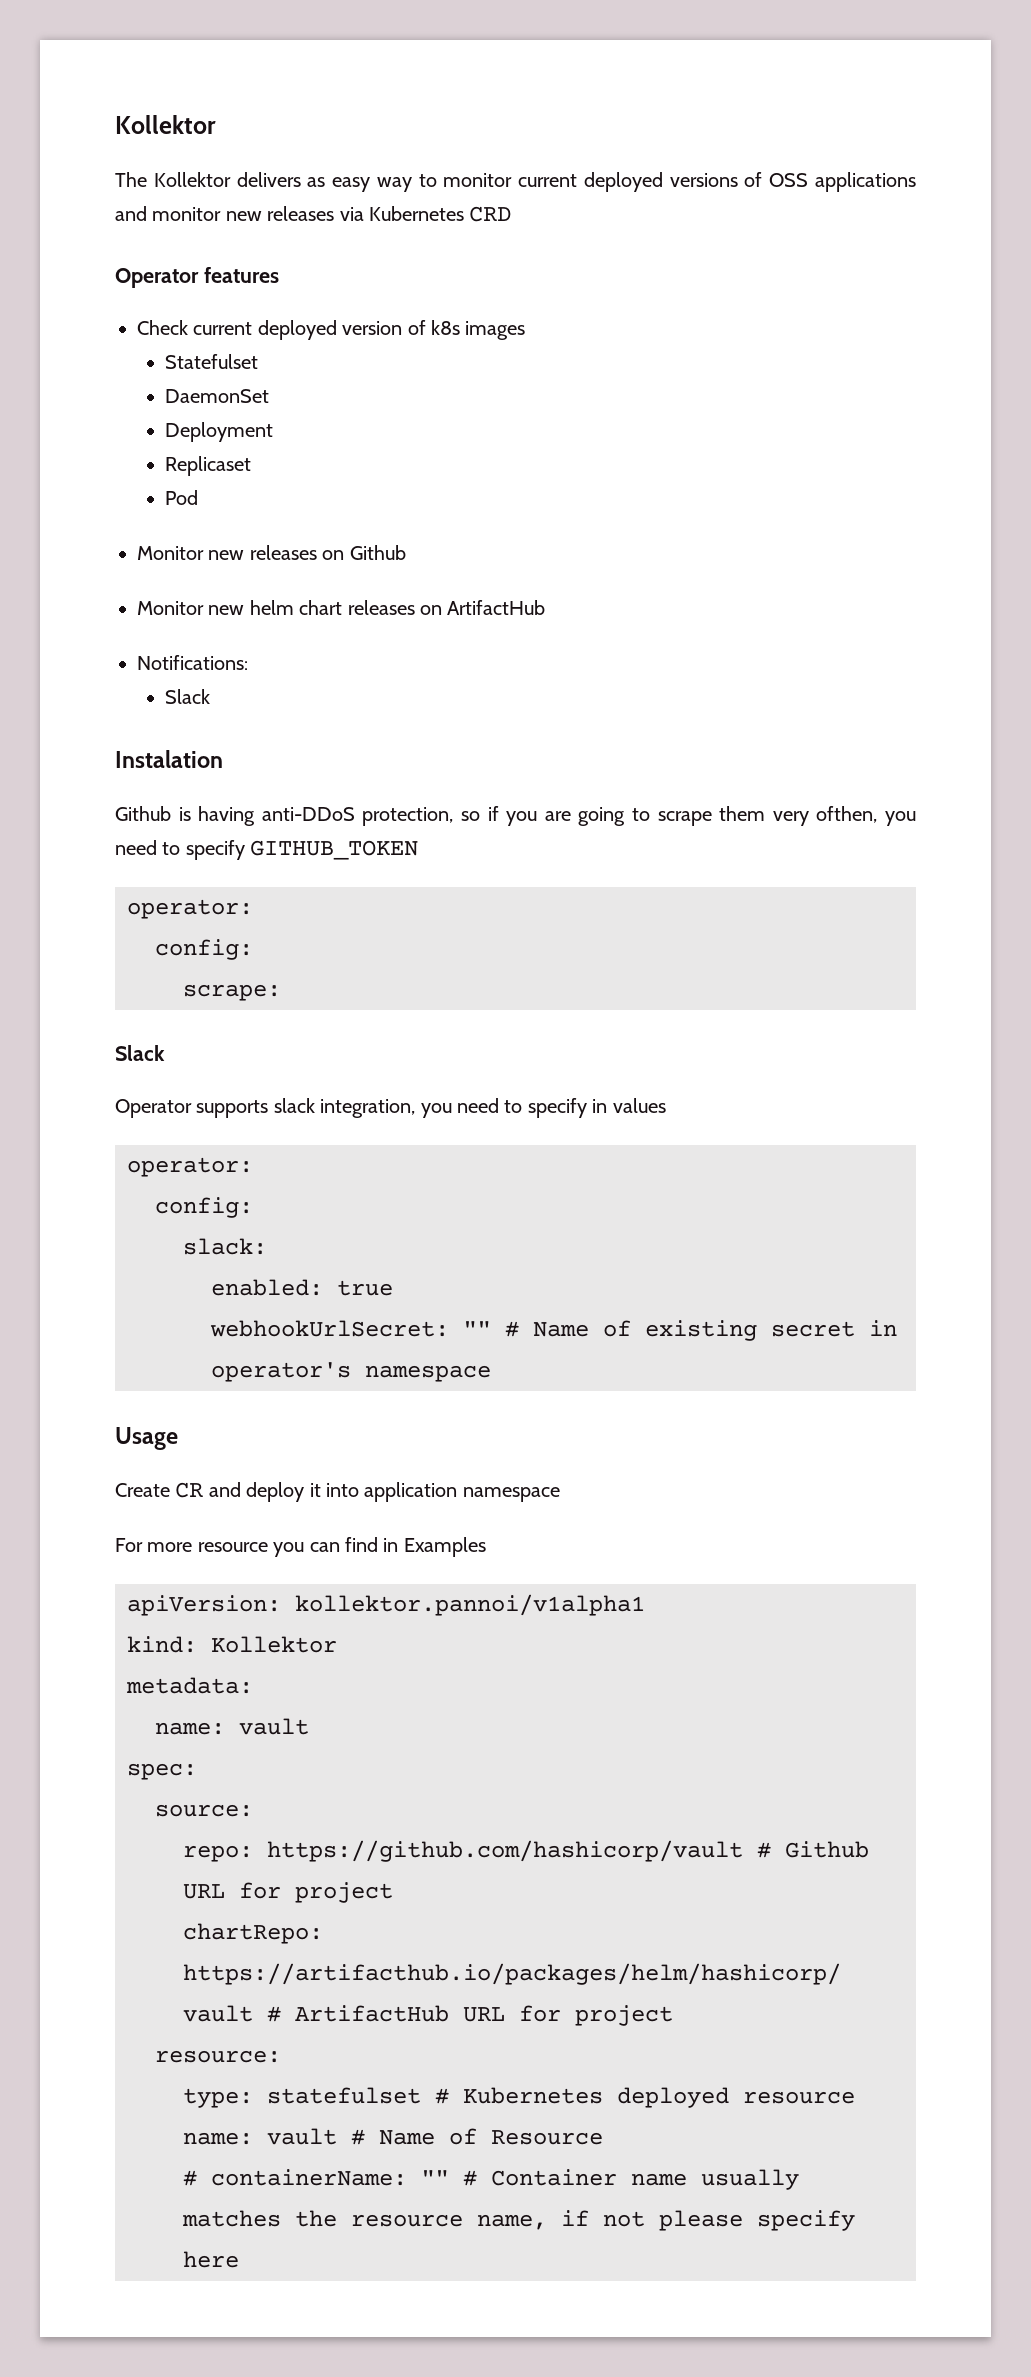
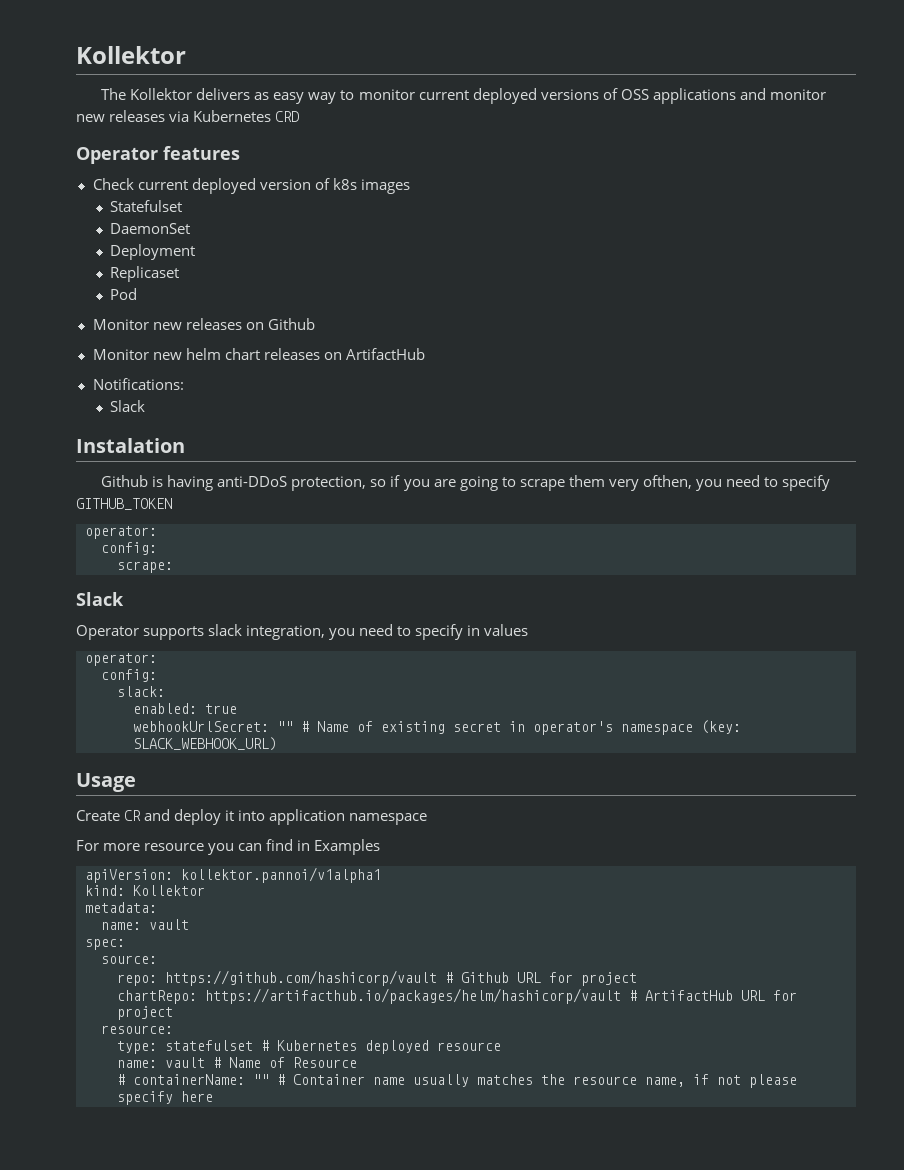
(491, 1373) none -> [701,720,741,734] [133,737,277,751] (key: SLACK_WEBHOOK_URL)

